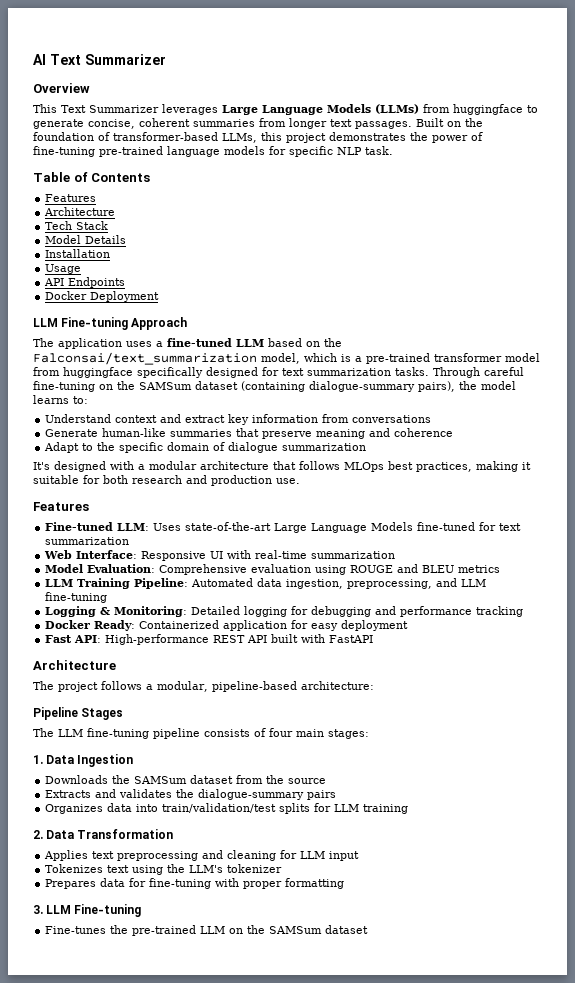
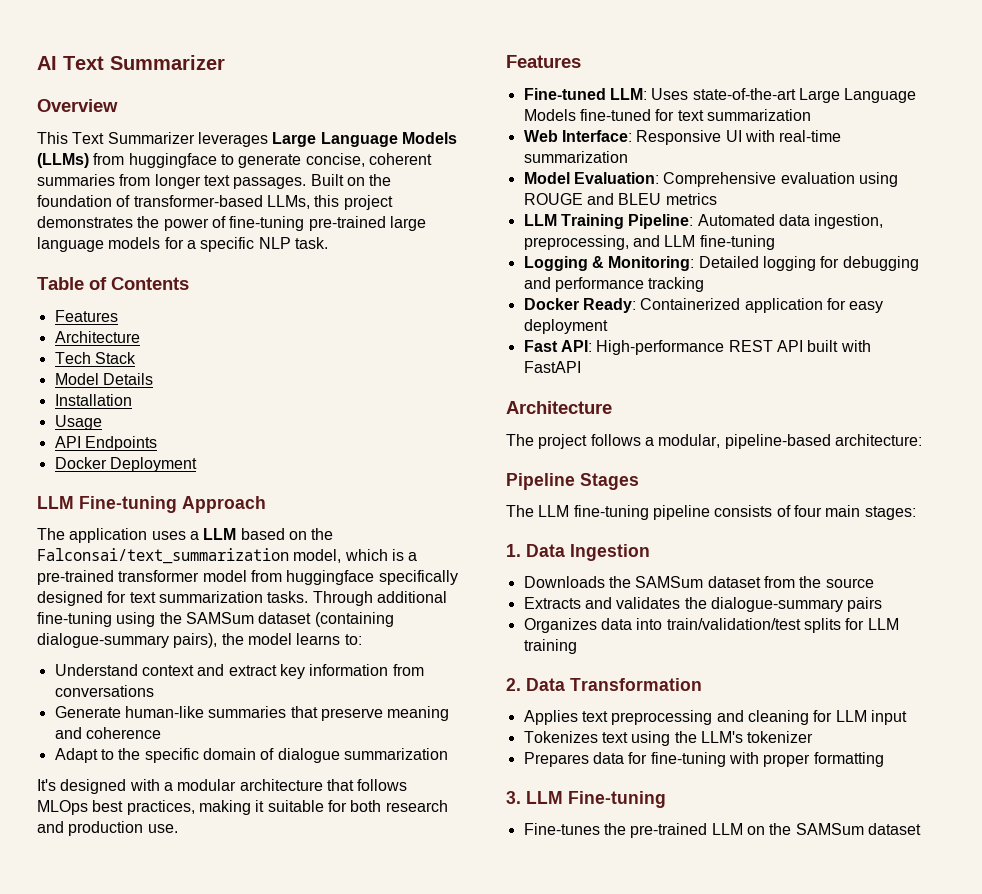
(163, 151) none -> [389,216,426,231] large
(286, 150) none -> [186,240,196,249] a
[167,338,232,347] fine-tuned -> (199, 535) none
[484,367,524,376] [33,381,113,392] careful fine-tuning on -> [376,591,447,603] [37,612,156,627] additional fine-tuning using

